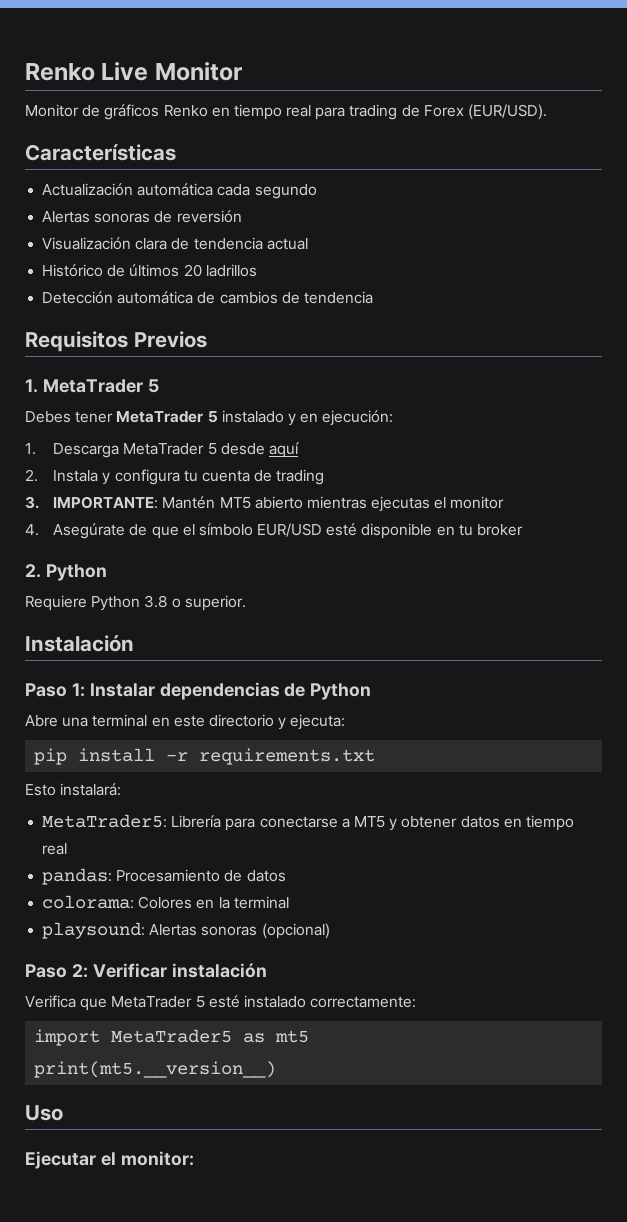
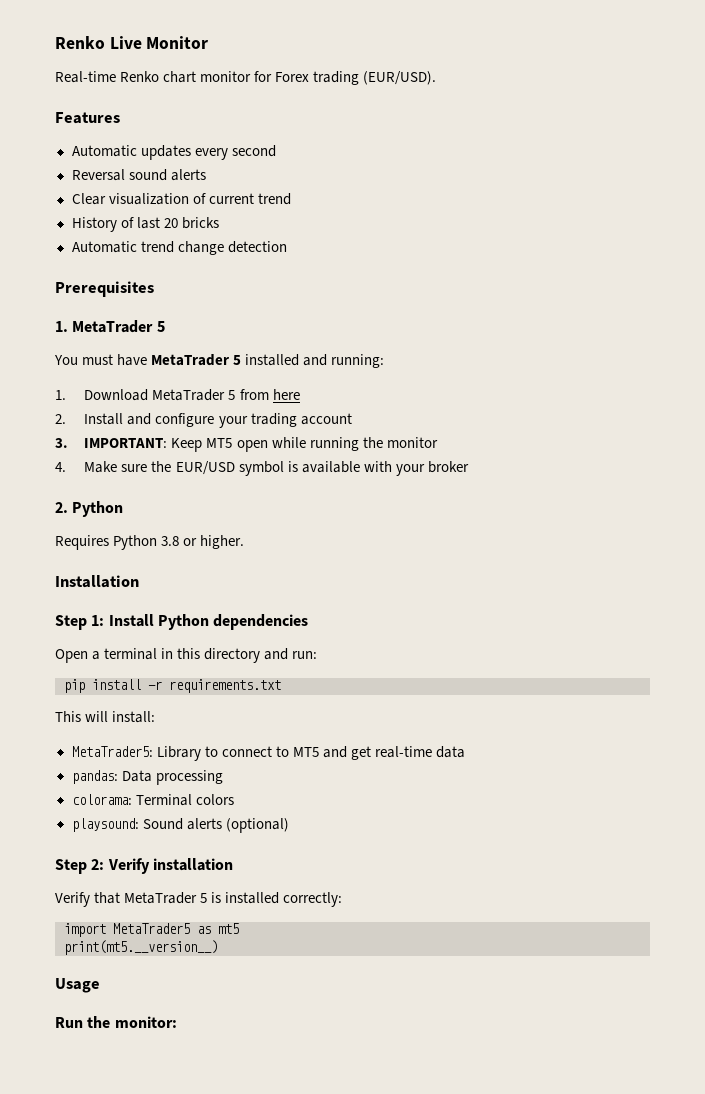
[25,104,548,120] [25,144,176,161] [42,183,317,199] [42,210,242,223] [42,237,308,250] [42,264,257,277] [42,291,373,304] [25,331,207,352] [25,379,159,393] [25,410,394,426] [25,442,299,458] [25,469,325,485] Monitor de gráficos Renko en tiempo real para trading de Forex (EUR/USD). // Características // Actualización automática cada segundo // Alertas sonoras de reversión // Visualización clara de tendencia actual // Histórico de últimos 20 ladrillos // Detección automática de cambios de tendencia // Requisitos Previos // 1. MetaTrader 5 // Debes tener MetaTrader 5 instalado y en ejecución: // 1. Descarga MetaTrader 5 desde aquí // 2. Instala y configura tu cuenta de trading -> [55,71,437,85] [55,112,120,124] [71,145,276,160] [71,169,206,181] [71,193,291,205] [71,217,219,232] [71,241,287,255] [55,281,154,297] [55,320,165,333] [54,354,385,368] [55,389,300,401] [55,413,352,428] Real-time Renko chart monitor for Forex trading (EUR/USD). // Features // Automatic updates every second // Reversal sound alerts // Clear visualization of current trend // History of last 20 bricks // Automatic trend change detection // Prerequisites // 1. MetaTrader 5 // You must have MetaTrader 5 installed and running: // 1. Download MetaTrader 5 from here // 2. Install and configure your trading account
[53,496,505,512] [25,523,473,539] IMPORTANTE: Mantén MT5 abierto mientras ejecutas el monitor // 4. Asegúrate de que el símbolo EUR/USD esté disponible en tu -> [84,437,438,452] [55,461,425,476] IMPORTANT: Keep MT5 open while running the monitor // 4. Make sure the EUR/USD symbol is available with your
[25,595,87,611] Requiere -> [55,535,109,550] Requires
[171,595,246,611] [25,635,134,652] [25,682,372,700] [25,714,346,730] [34,748,376,765] [25,783,122,796] [42,814,574,831] [42,843,68,855] [42,868,286,885] [42,895,289,909] [42,922,330,939] [25,963,267,978] [25,995,417,1011] o superior. // Instalación // Paso 1: Instalar dependencias de Python // Abre una terminal en este directorio y ejecuta: // pip install -r requirements.txt // Esto instalará: // MetaTrader5: Librería para conectarse a MT5 y obtener datos en tiempo real // pandas: Procesamiento de datos // colorama: Colores en la terminal // playsound: Alertas sonoras (opcional) // Paso 2: Verificar instalación // Verifica que MetaTrader 5 esté instalado correctamente: -> [183,535,245,549] [55,575,139,588] [55,614,309,630] [55,648,318,663] [64,679,281,693] [55,711,156,723] [71,746,465,761] [71,770,223,785] [71,794,234,806] [71,818,289,833] [55,858,233,874] [55,892,343,907] or higher. // Installation // Step 1: Install Python dependencies // Open a terminal in this directory and run: // pip install -r requirements.txt // This will install: // MetaTrader5: Library to connect to MT5 and get real-time data // pandas: Data processing // colorama: Terminal colors // playsound: Sound alerts (optional) // Step 2: Verify installation // Verify that MetaTrader 5 is installed correctly:
[25,1105,63,1121] [25,1151,116,1169] Uso // Ejecutar el -> [55,978,100,993] [55,1016,111,1028] Usage // Run the

